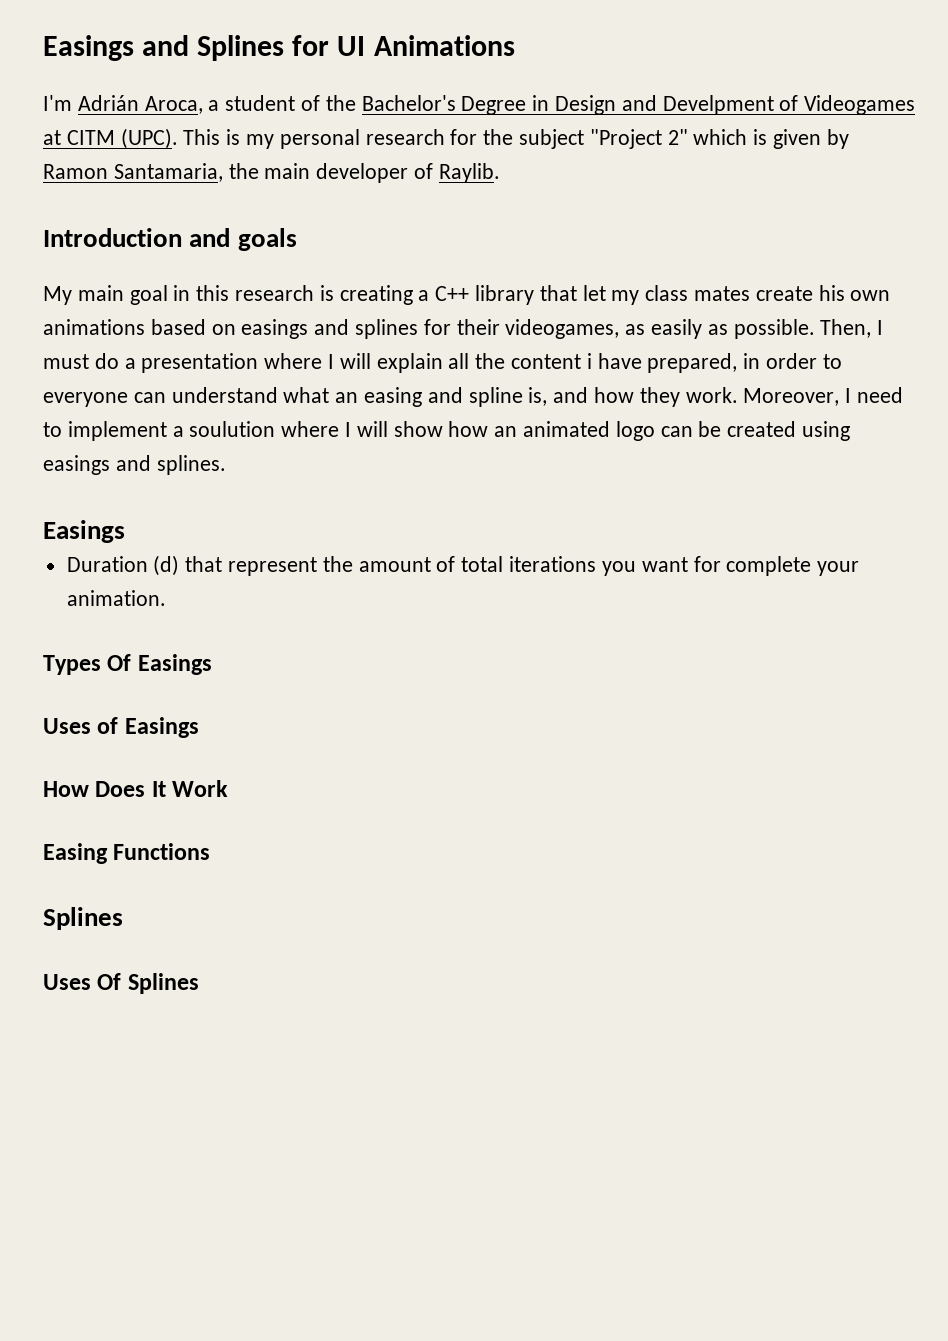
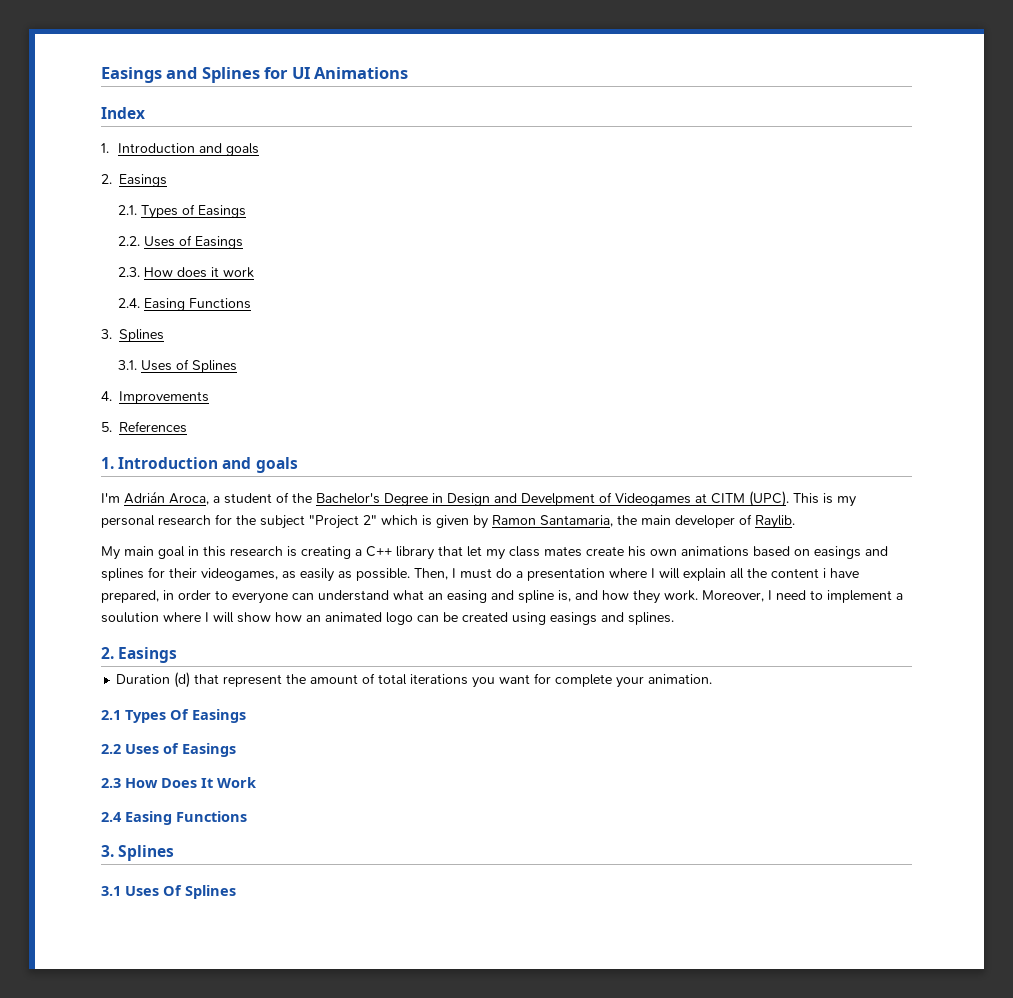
(515, 45) none -> [101,107,145,119] [101,143,260,156] [101,174,167,187] [118,204,247,219] [118,235,244,249] [118,267,255,278] [118,298,252,311] [101,329,164,342] [118,359,238,373] [101,391,209,404] [101,421,187,433] [101,457,298,473] // Index // 1. Introduction and goals // 2. Easings // 2.1. Types of Easings // 2.2. Uses of Easings // 2.3. How does it work // 2.4. Easing Functions // 3. Splines // 3.1. Uses of Splines // 4. Improvements // 5. References // 1. Introduction and goals
[43,228,297,251] // Introduction and goals -> (795, 522) none
(226, 465) none -> [101,647,114,659] 2.
(166, 598) none -> [101,710,121,720] 2.1
[43,717,199,738] Uses of Easings // -> [101,743,236,757] [101,778,121,788] 2.2 Uses of Easings // 2.3
[43,843,211,864] [43,907,123,930] Easing Functions // Splines // -> [101,811,247,825] [101,845,175,861] [101,886,121,896] 2.4 Easing Functions // 3. Splines // 3.1

